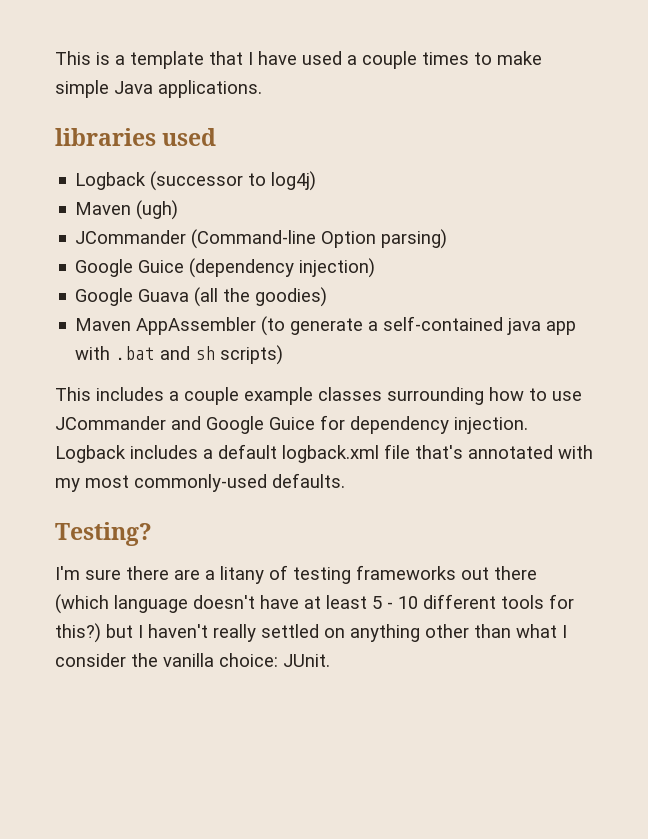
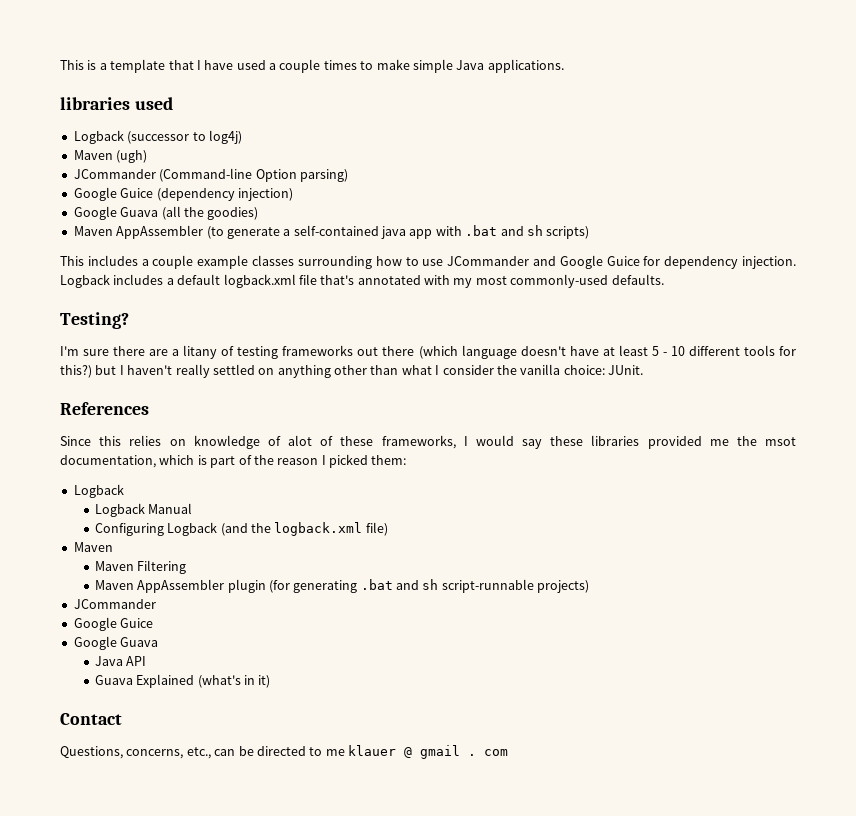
(330, 660) none -> [60,402,149,415] [60,435,796,449] [60,454,407,468] [73,484,124,498] [94,503,193,517] [94,522,388,536] [73,542,113,552] [94,560,187,574] [94,579,590,593] [73,599,156,609] [73,617,154,631] [73,636,159,650] [94,656,147,666] [94,674,271,688] [60,713,122,725] [60,745,508,759] // References // Since this relies on knowledge of alot of these frameworks, I would say these libraries provided me the msot documentation, which is part of the reason I picked them: // Logback // Logback Manual // Configuring Logback (and the logback.xml file) // Maven // Maven Filtering // Maven AppAssembler plugin (for generating .bat and sh script-runnable projects) // JCommander // Google Guice // Google Guava // Java API // Guava Explained (what's in it) // Contact // Questions, concerns, etc., can be directed to me klauer @ gmail . com

